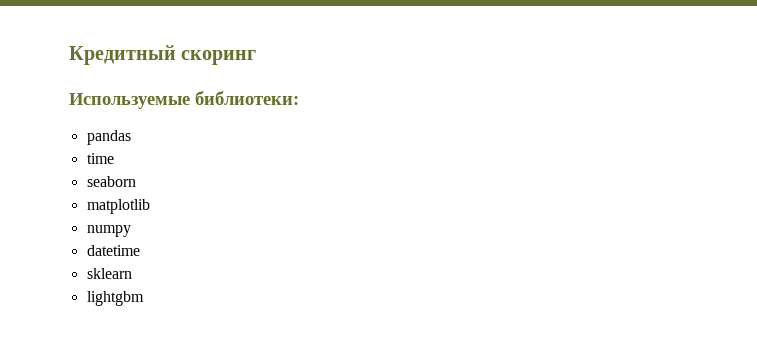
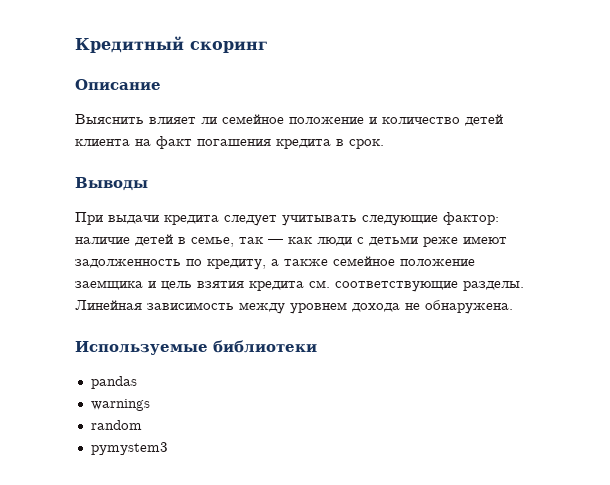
(257, 57) none -> [75,79,161,90] [75,114,503,126] [75,136,384,149] [75,177,148,191] [75,212,499,226] [75,234,507,247] [75,256,475,270] [75,280,524,292] [75,300,513,314] // Описание // Выяснить влияет ли семейное положение и количество детей клиента на факт погашения кредита в срок. // Выводы // При выдачи кредита следует учитывать следующие фактор: наличие детей в семье, так — как люди с детьми реже имеют задолженность по кредиту, а также семейное положение заемщика и цель взятия кредита см. соответствующие разделы. Линейная зависимость между уровнем дохода не обнаружена.
[195,91,299,105] библиотеки: -> [213,340,317,353] библиотеки
[86,153,114,164] [86,176,136,187] [86,199,150,214] [86,225,131,237] [86,245,140,256] [86,268,132,279] [86,291,144,306] time // seaborn // matplotlib // numpy // datetime // sklearn // lightgbm -> [90,399,150,411] [90,420,142,430] [90,442,168,455] warnings // random // pymystem3

